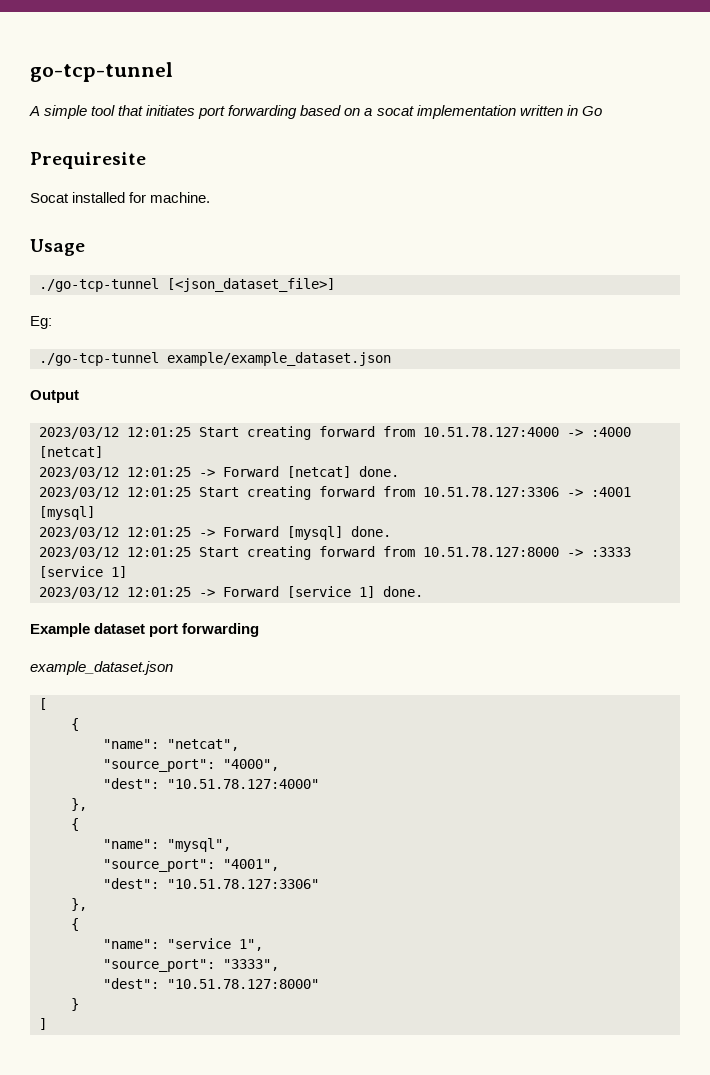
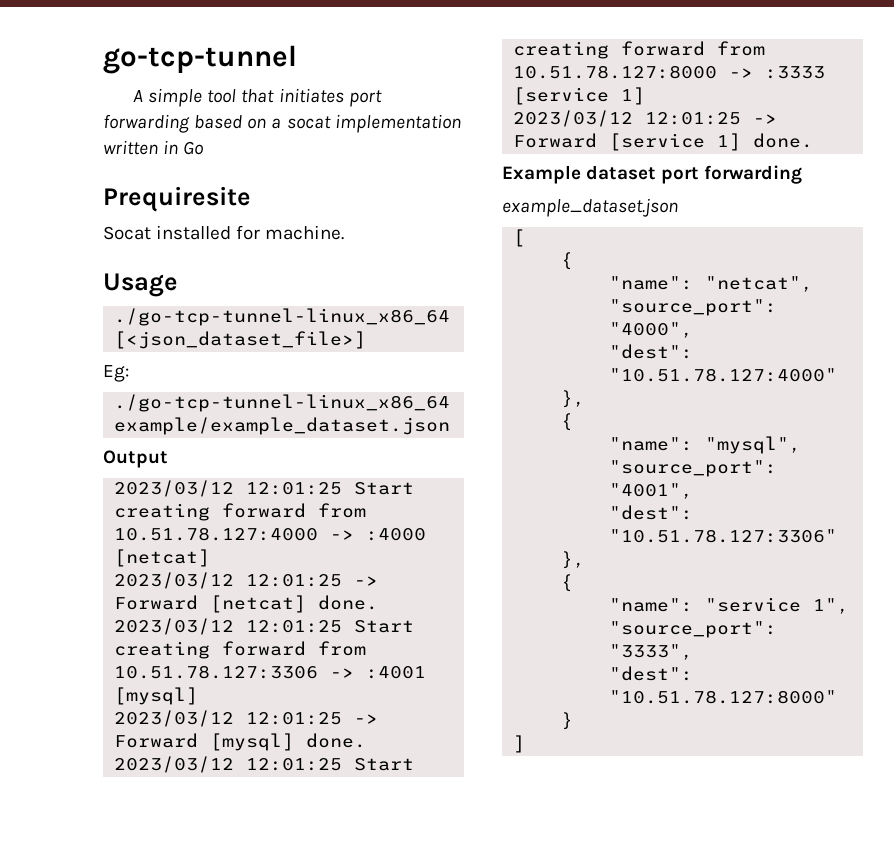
[39,278,159,292] ./go-tcp-tunnel -> [114,308,451,326] ./go-tcp-tunnel-linux_x86_64
[39,352,159,366] ./go-tcp-tunnel -> [114,394,451,412] ./go-tcp-tunnel-linux_x86_64

